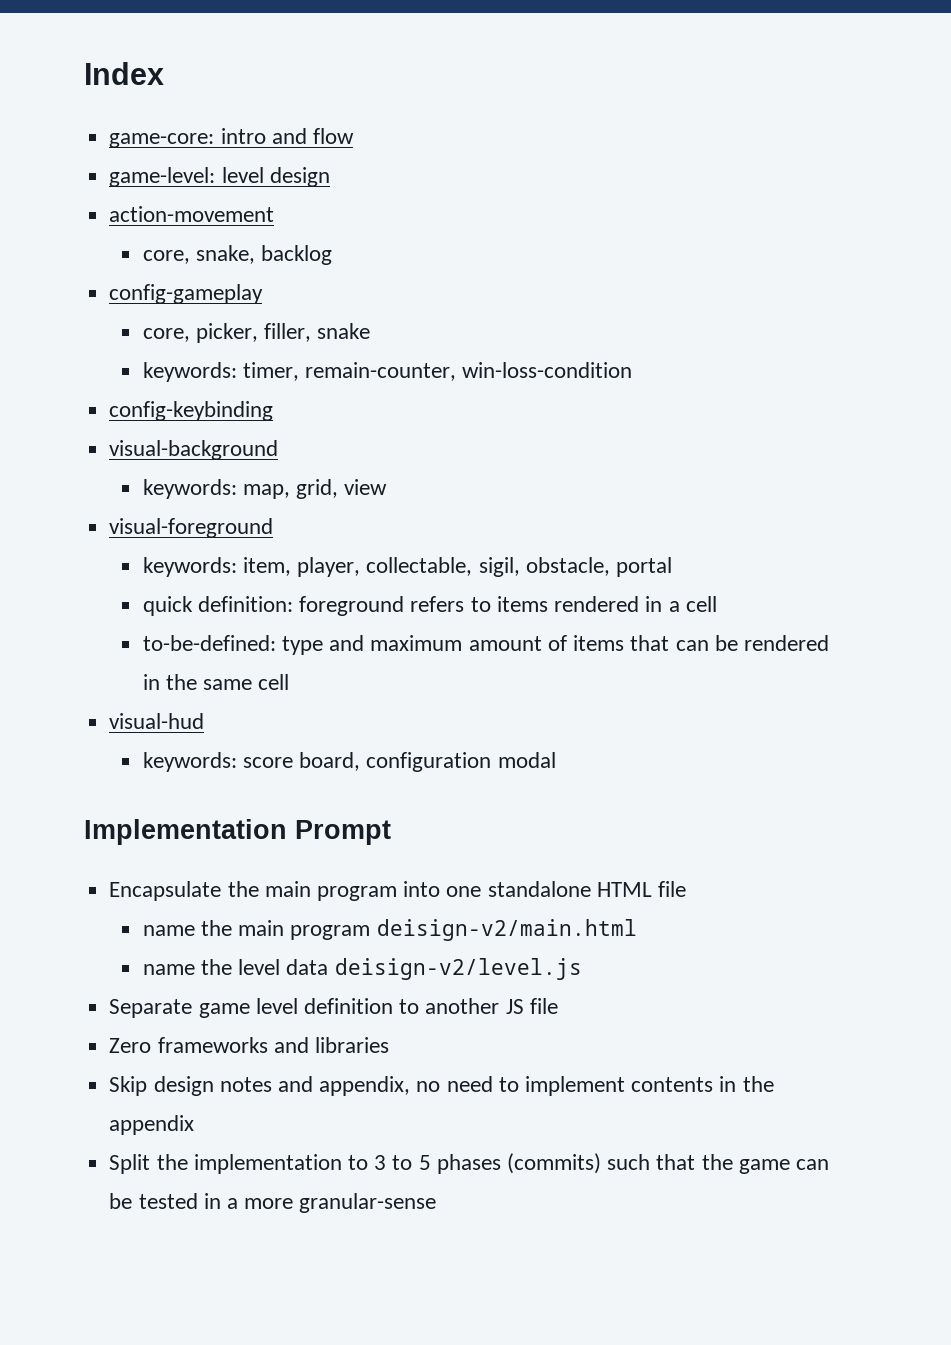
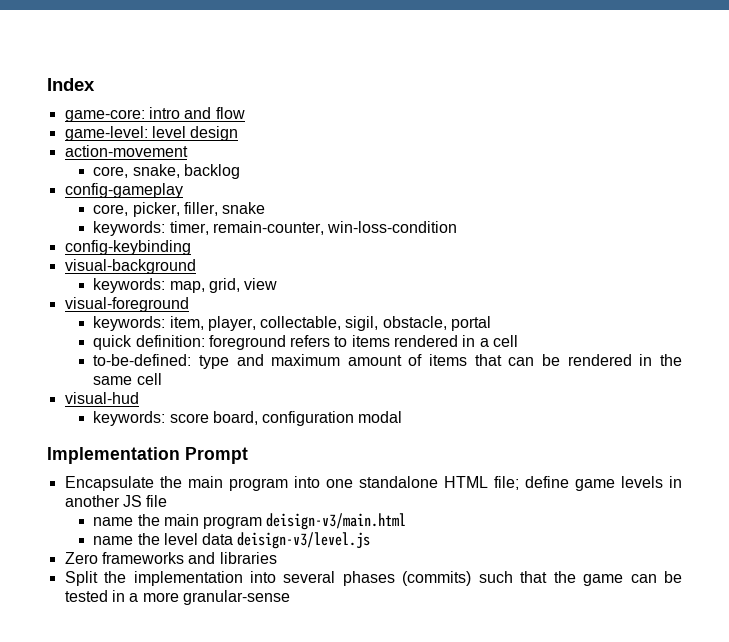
(652, 889) none -> [493,476,682,491] [64,495,142,507] file; define game levels in another JS
[376,919,637,941] deisign-v2/main.html -> [266,513,407,530] deisign-v3/main.html
[334,958,582,980] [109,998,558,1018] [109,1037,389,1053] [109,1076,774,1096] [109,1115,195,1135] deisign-v2/level.js // Separate game level definition to another JS file // Zero frameworks and libraries // Skip design notes and appendix, no need to implement contents in the appendix -> [237,532,371,549] [64,552,277,564] deisign-v3/level.js // Zero frameworks and libraries
[347,1155,431,1170] to 3 to 5 -> [249,571,336,583] into several

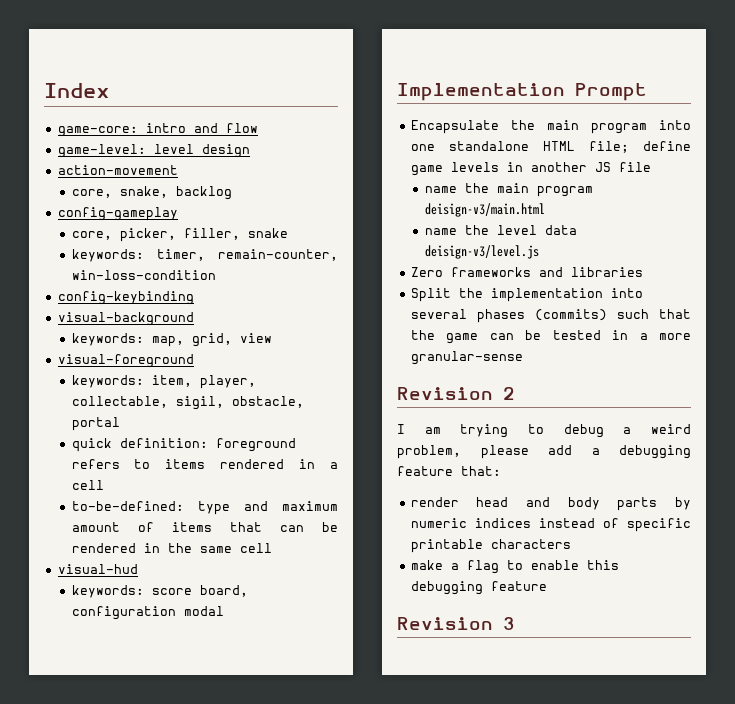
(290, 597) none -> [397,387,515,400] [397,424,691,438] [397,445,691,459] [397,466,501,476] [410,497,691,511] [410,518,691,532] [410,539,571,553] [410,560,619,574] [410,581,547,595] [397,617,515,630] // Revision 2 // I am trying to debug a weird problem, please add a debugging feature that: // render head and body parts by numeric indices instead of specific printable characters // make a flag to enable this debugging feature // Revision 3

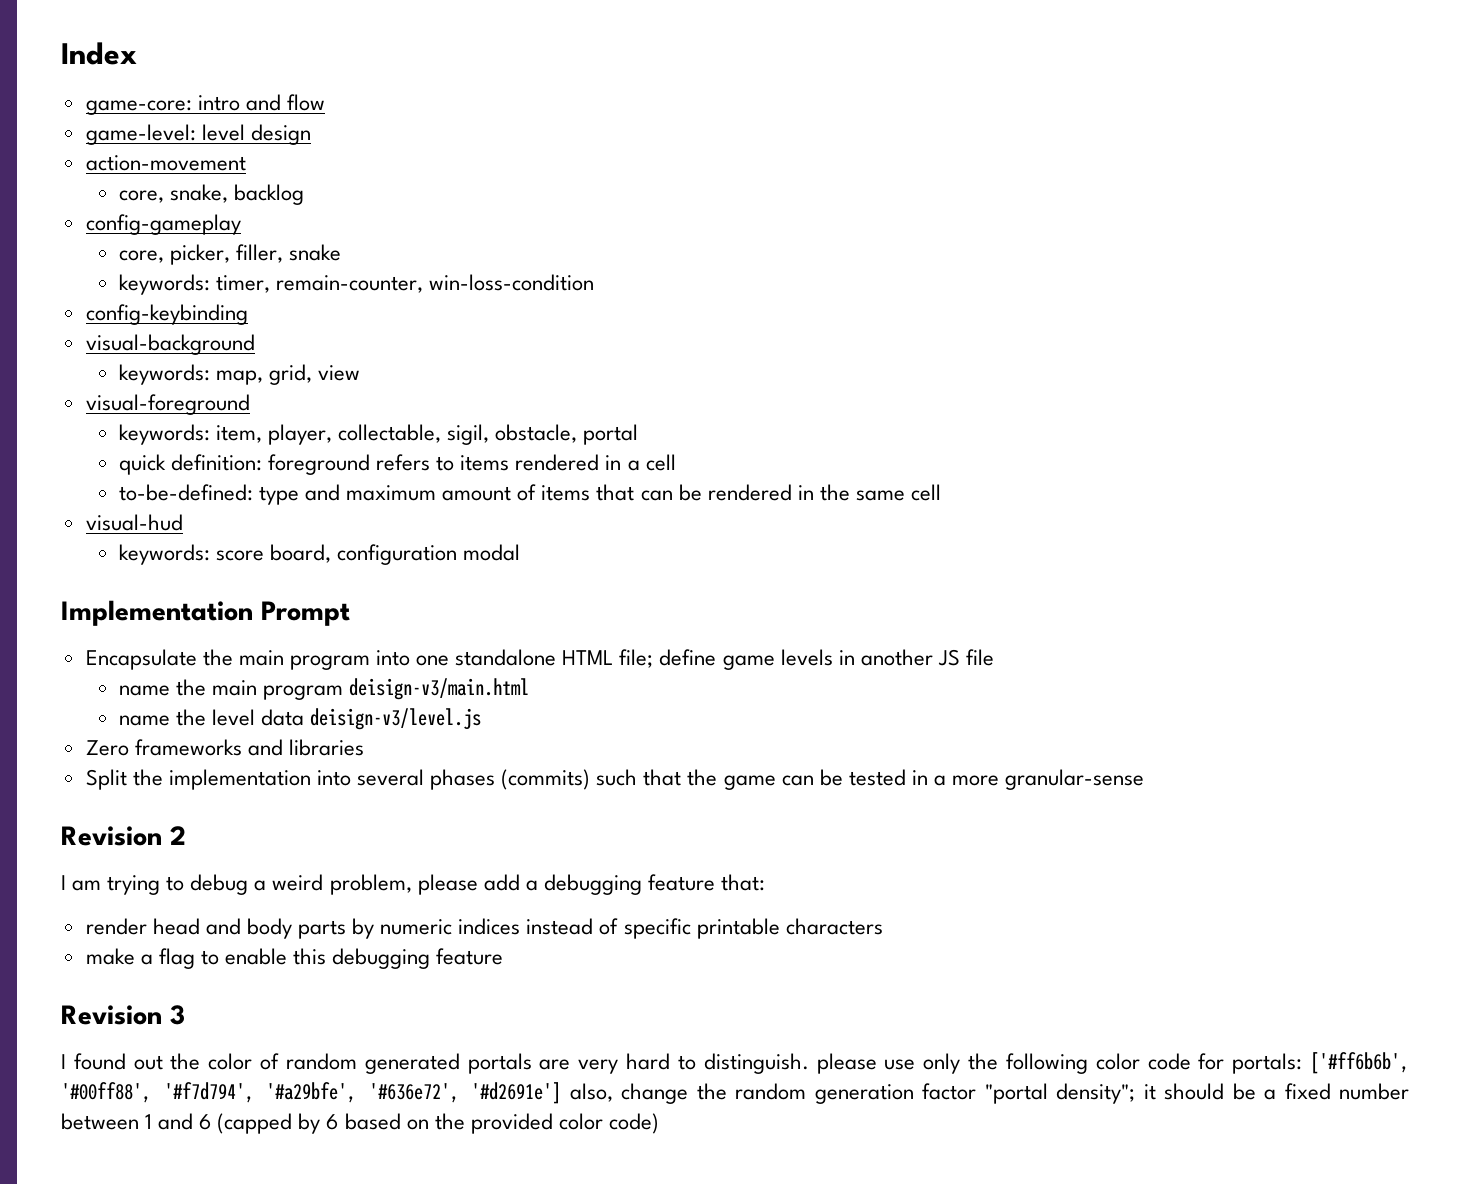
(515, 623) none -> [61,1052,1410,1074] [61,1082,1409,1104] [61,1113,659,1134] // I found out the color of random generated portals are very hard to distinguish. please use only the following color code for portals: ['#ff6b6b', '#00ff88', '#f7d794', '#a29bfe', '#636e72', '#d2691e'] also, change the random generation factor "portal density"; it should be a fixed number between 1 and 6 (capped by 6 based on the provided color code)

